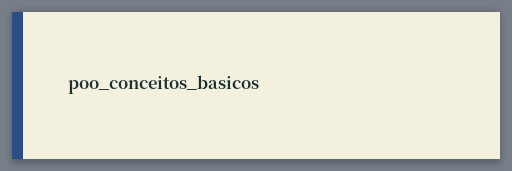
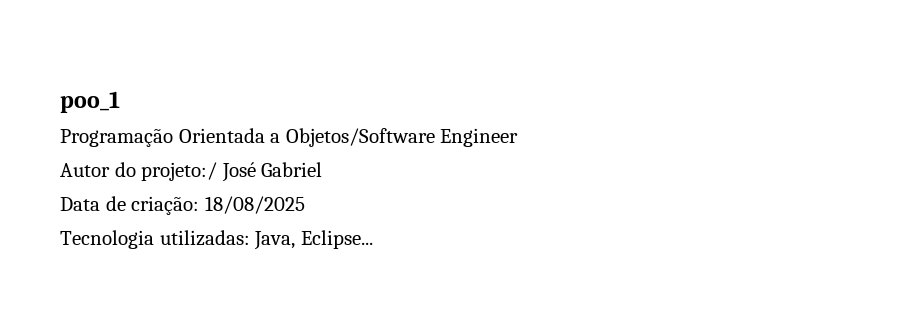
[68,75,259,94] poo_conceitos_basicos -> [60,91,120,113] [60,128,519,147] [60,162,323,182] [60,196,305,215] [60,230,373,250] poo_1 // Programação Orientada a Objetos/Software Engineer // Autor do projeto:/ José Gabriel // Data de criação: 18/08/2025 // Tecnologia utilizadas: Java, Eclipse...

